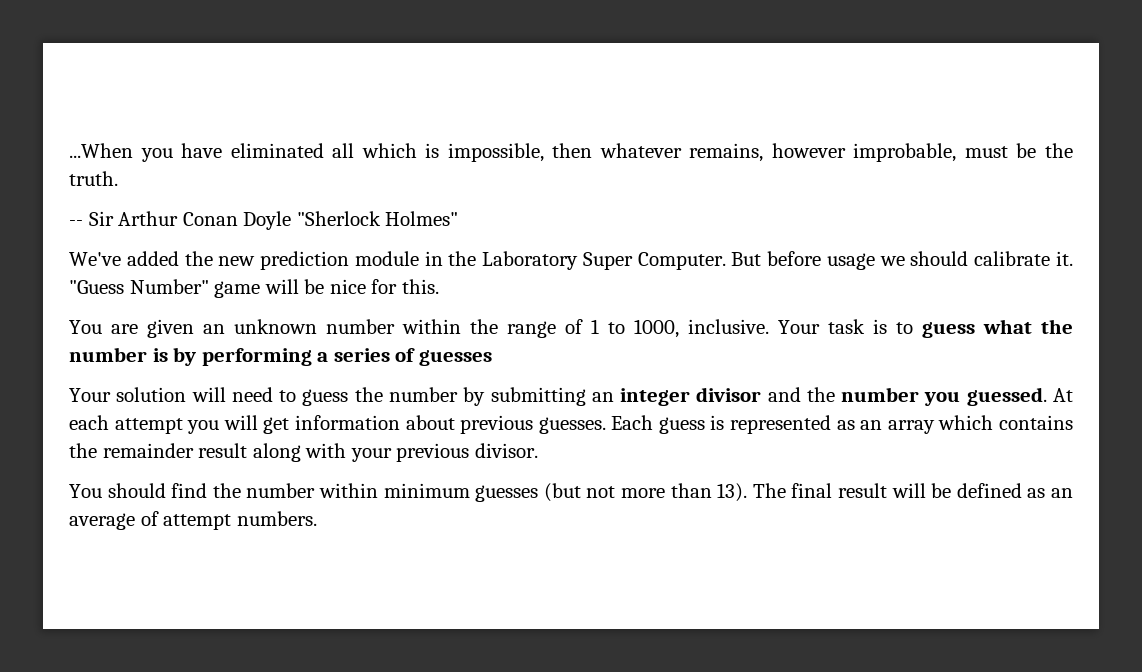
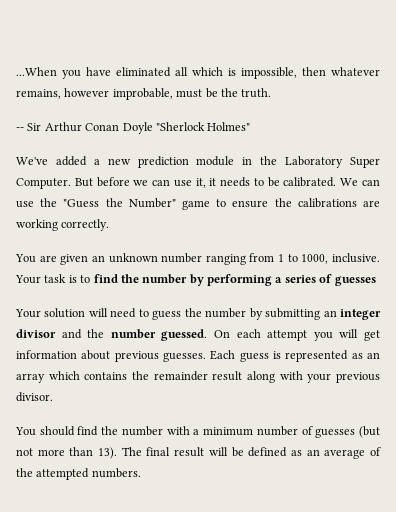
[184,251,213,266] the -> [93,159,100,165] a
[826,251,1073,270] [69,279,439,298] usage we should calibrate it. "Guess Number" game will be nice for this. -> [133,177,381,188] [16,198,380,210] [16,219,110,231] we can use it, it needs to be calibrated. We can use the "Guess the Number" game to ensure the calibrations are working correctly.
[402,319,583,338] within the range of -> [205,253,275,265] ranging from
[922,319,1073,338] [69,347,168,362] guess what the number is -> [93,274,188,284] find the number
[924,387,1074,406] you guessed. At -> [161,329,230,341] guessed. On
[319,483,470,498] within minimum -> [166,426,313,436] with a minimum number of
[163,514,232,530] attempt -> [16,468,90,480] the attempted

